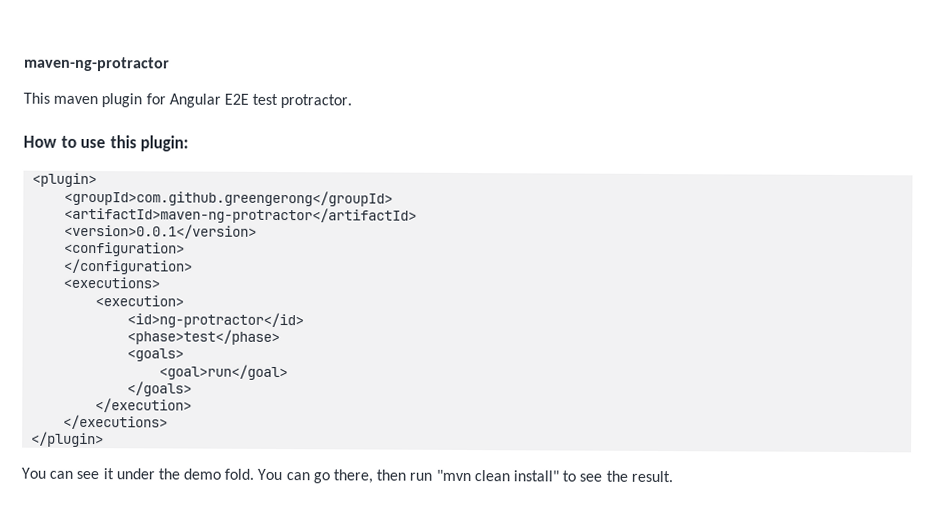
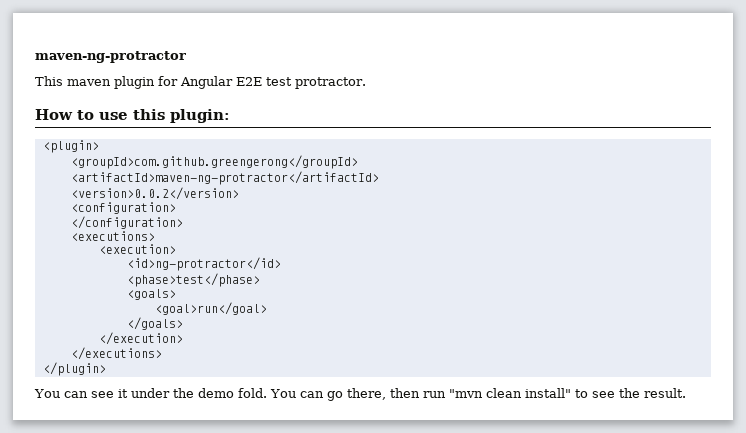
[64,223,258,239] <version>0.0.1</version> -> [70,187,239,200] <version>0.0.2</version>

